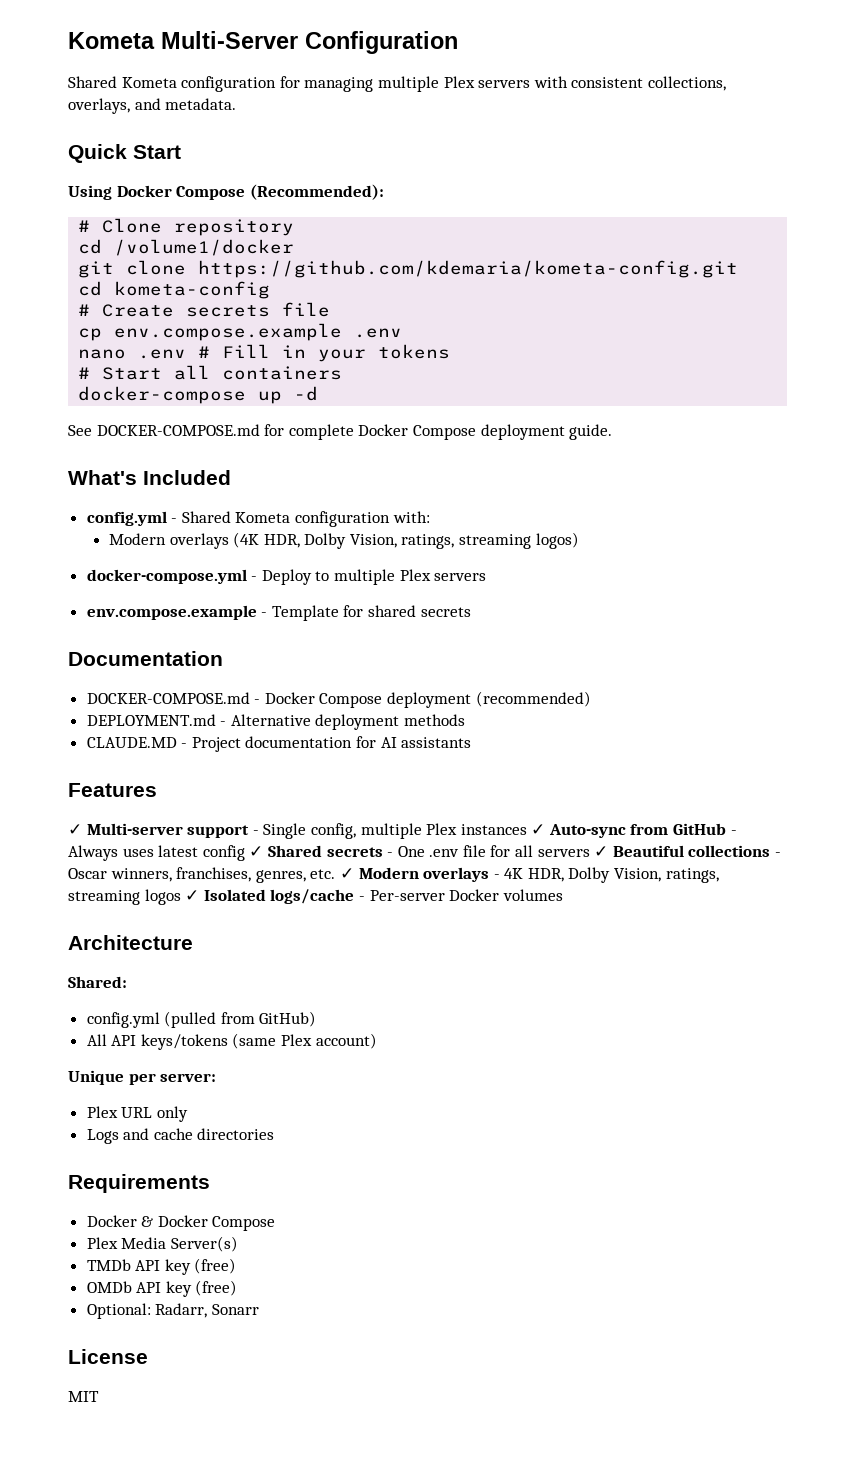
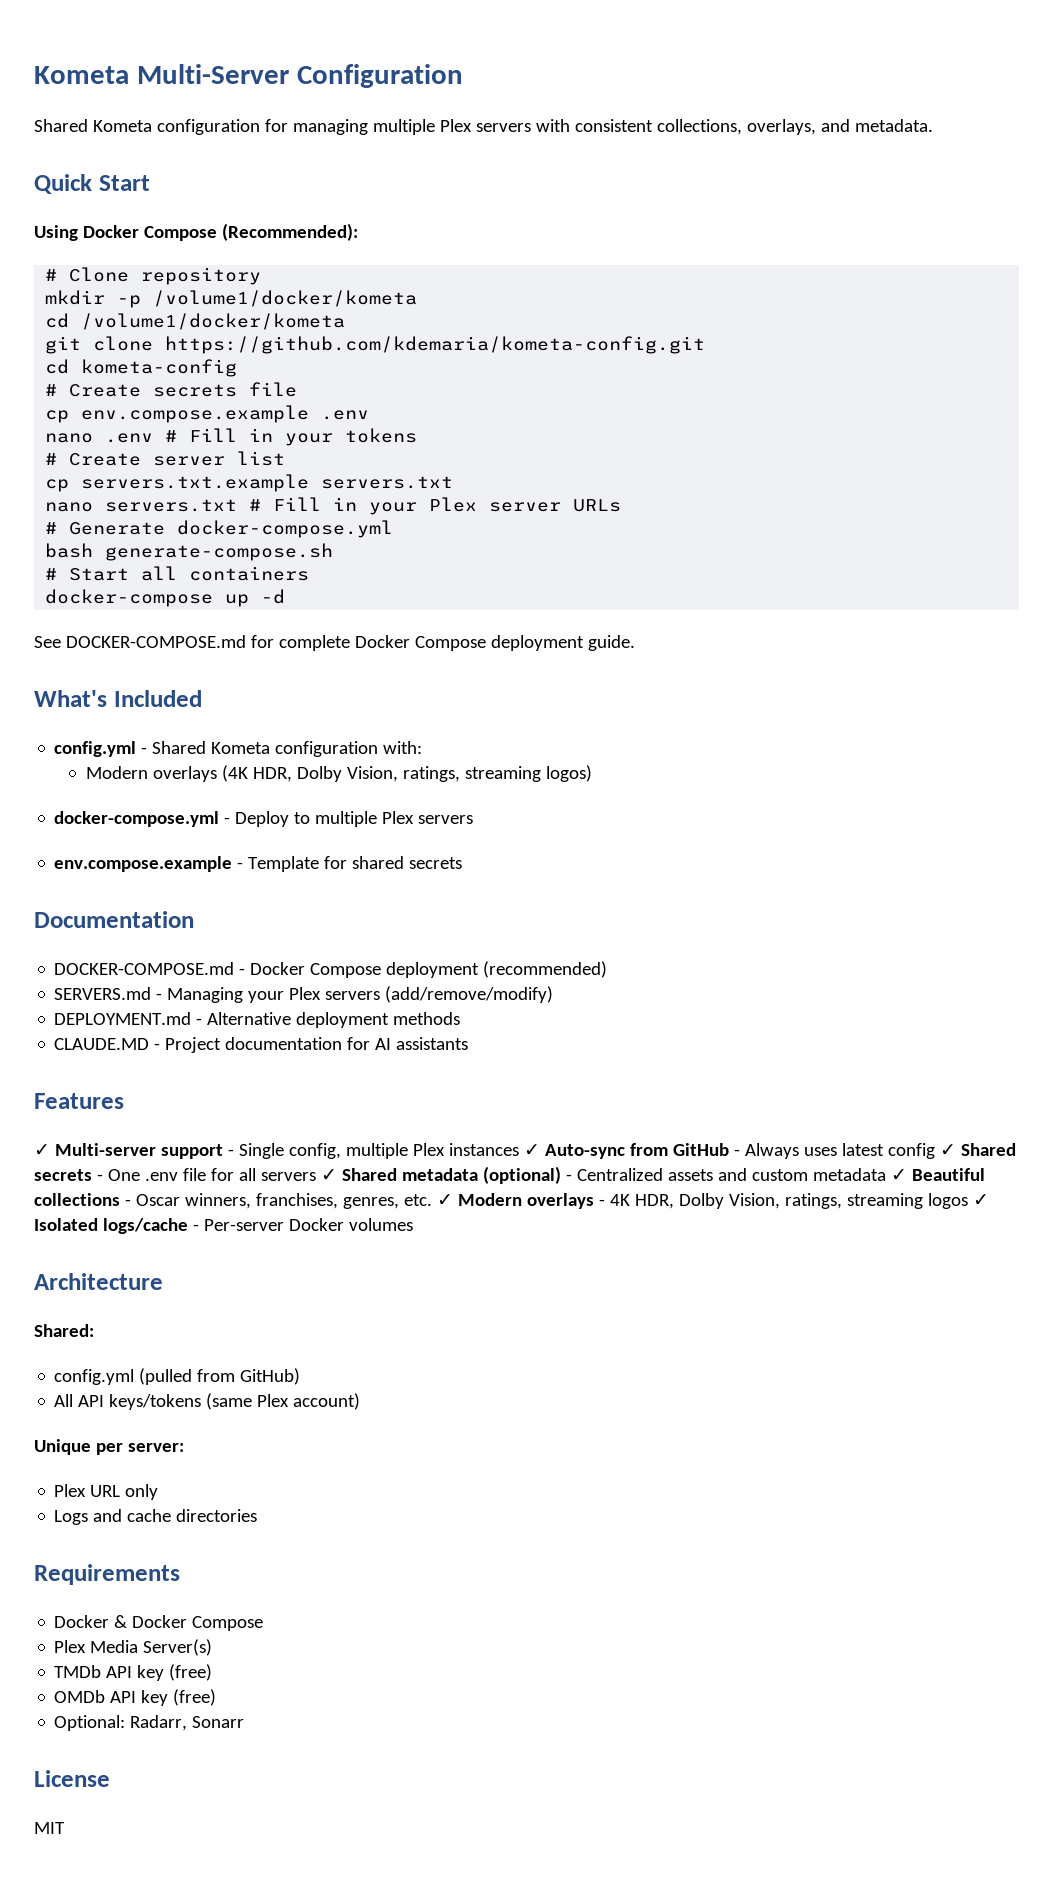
[78,239,295,256] // cd /volume1/docker -> [45,290,418,308] [45,313,346,330] // mkdir -p /volume1/docker/kometa // cd /volume1/docker/kometa
(451, 351) none -> [45,451,286,466] [45,474,454,492] [45,497,622,515] [45,520,394,538] [45,543,334,561] // # Create server list // cp servers.txt.example servers.txt // nano servers.txt # Fill in your Plex server URLs // # Generate docker-compose.yml // bash generate-compose.sh
(591, 699) none -> [54,986,554,1003] // SERVERS.md - Managing your Plex servers (add/remove/modify)
(609, 851) none -> [341,1166,907,1184] Shared metadata (optional) - Centralized assets and custom metadata ✓

